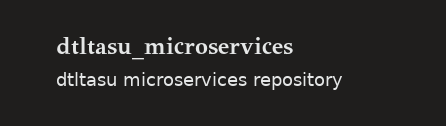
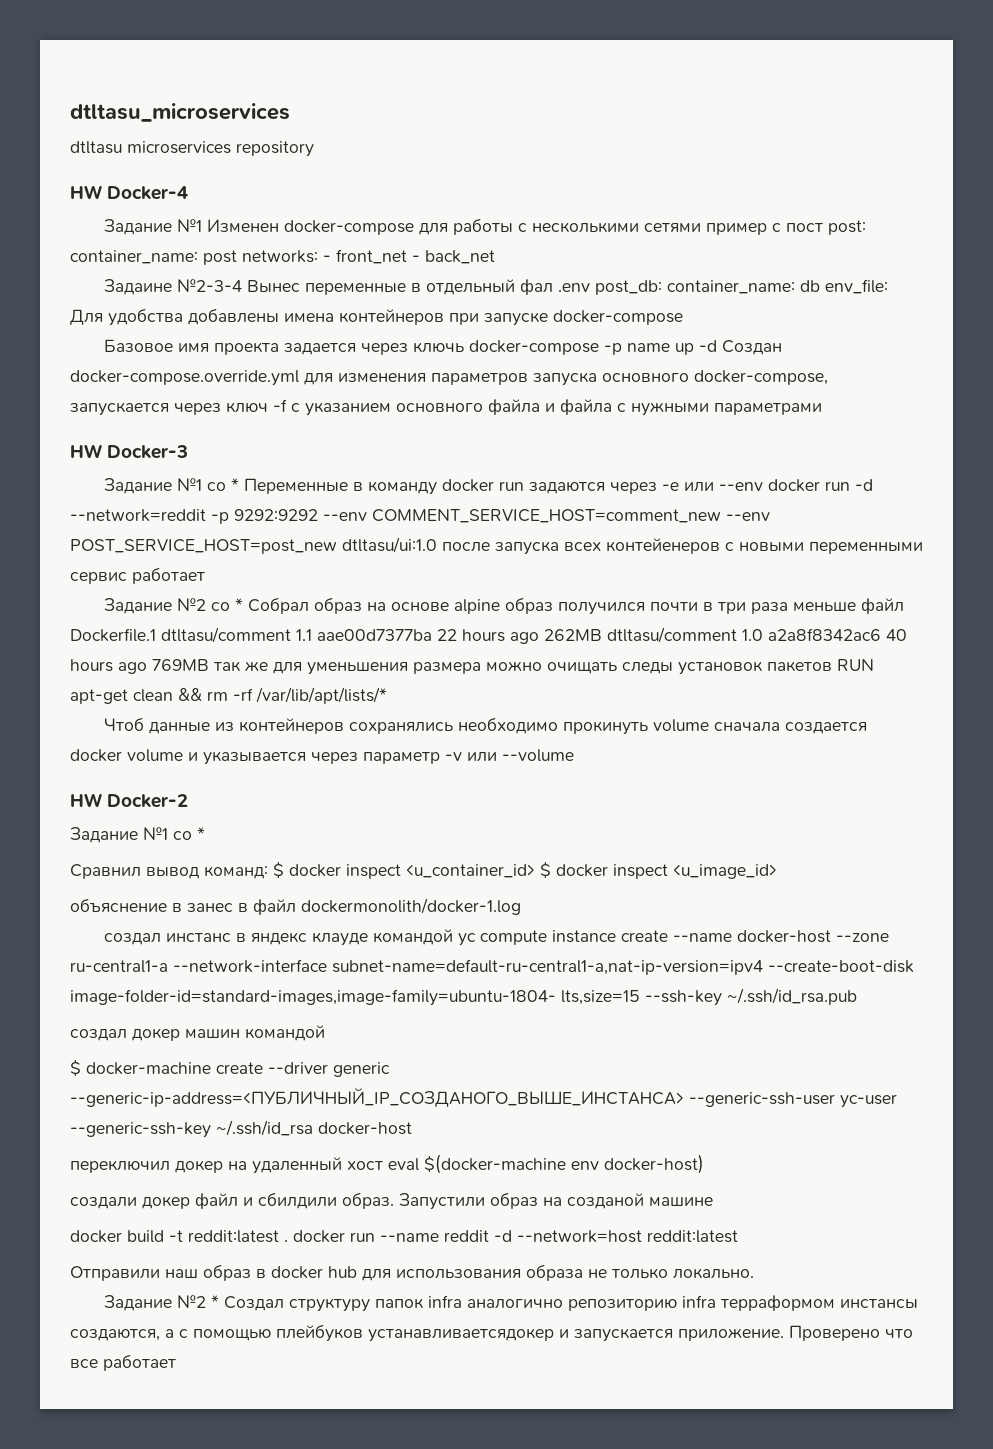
(343, 81) none -> [70,185,189,200] [103,218,866,235] [70,249,495,265] [103,279,888,295] [70,308,683,326] [103,339,782,355] [70,370,828,386] [70,399,822,416] [70,444,189,459] [103,478,873,495] [70,509,770,524] [70,537,923,555] [70,567,205,584] [103,597,904,615] [70,627,907,644] [70,659,874,675] [70,687,387,704] [103,717,867,735] [70,749,574,765] [70,793,189,808] [70,827,205,843] [70,862,777,879] [70,898,521,915] [103,929,889,946] [70,959,914,975] [70,988,857,1006] [70,1025,325,1041] [70,1060,390,1077] [70,1088,897,1108] [70,1120,412,1138] [70,1154,704,1174] [70,1192,713,1210] [70,1230,738,1243] [70,1264,754,1281] [103,1295,918,1312] [70,1324,913,1342] [70,1354,176,1371] // HW Docker-4 // Задание №1 Изменен docker-compose для работы с несколькими сетями пример с пост post: container_name: post networks: - front_net - back_net // Задаине №2-3-4 Вынес переменные в отдельный фал .env post_db: container_name: db env_file: Для удобства добавлены имена контейнеров при запуске docker-compose // Базовое имя проекта задается через ключь docker-compose -p name up -d Создан docker-compose.override.yml для изменения параметров запуска основного docker-compose, запускается через ключ -f с указанием основного файла и файла с нужными параметрами // HW Docker-3 // Задание №1 со * Переменные в команду docker run задаются через -e или --env docker run -d --network=reddit -p 9292:9292 --env COMMENT_SERVICE_HOST=comment_new --env POST_SERVICE_HOST=post_new dtltasu/ui:1.0 после запуска всех контейенеров с новыми переменными сервис работает // Задание №2 со * Собрал образ на основе alpine образ получился почти в три раза меньше файл Dockerfile.1 dtltasu/comment 1.1 aae00d7377ba 22 hours ago 262MB dtltasu/comment 1.0 a2a8f8342ac6 40 hours ago 769MB так же для уменьшения размера можно очищать следы установок пакетов RUN apt-get clean && rm -rf /var/lib/apt/lists/* // Чтоб данные из контейнеров сохранялись необходимо прокинуть volume сначала создается docker volume и указывается через параметр -v или --volume // HW Docker-2 // Задание №1 со * // Сравнил вывод команд: $ docker inspect <u_container_id> $ docker inspect <u_image_id> // объяснение в занес в файл dockermonolith/docker-1.log // создал инстанс в яндекс клауде командой yc compute instance create --name docker-host --zone ru-central1-a --network-interface subnet-name=default-ru-central1-a,nat-ip-version=ipv4 --create-boot-disk image-folder-id=standard-images,image-family=ubuntu-1804- lts,size=15 --ssh-key ~/.ssh/id_rsa.pub // создал докер машин командой // $ docker-machine create --driver generic --generic-ip-address=<ПУБЛИЧНЫЙ_IP_СОЗДАНОГО_ВЫШЕ_ИНСТАНСА> --generic-ssh-user yc-user --generic-ssh-key ~/.ssh/id_rsa docker-host // переключил докер на удаленный хост eval $(docker-machine env docker-host) // создали докер файл и сбилдили образ. Запустили образ на созданой машине // docker build -t reddit:latest . docker run --name reddit -d --network=host reddit:latest // Отправили наш образ в docker hub для использования образа не только локально. // Задание №2 * Создал структуру папок infra аналогично репозиторию infra терраформом инстансы создаются, а с помощью плейбуков устанавливаетсядокер и запускается приложение. Проверено что все работает

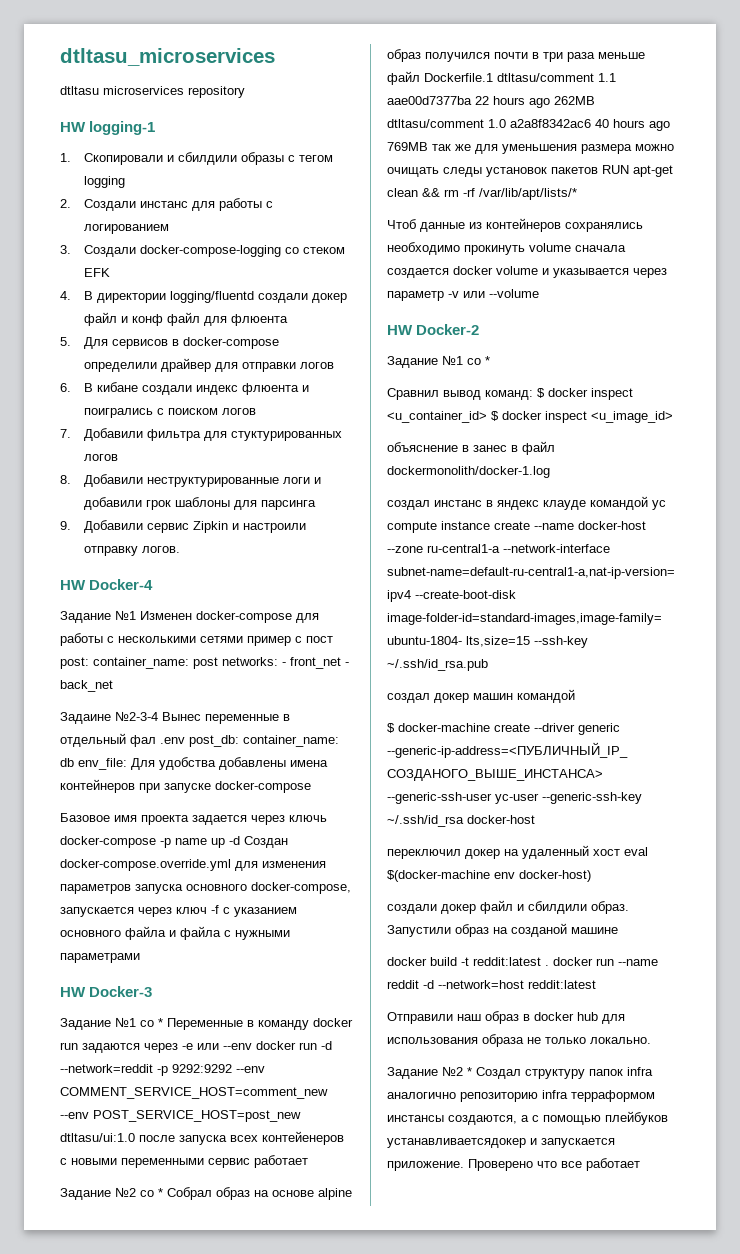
(314, 149) none -> [60,121,156,135] [60,152,334,165] [84,176,126,188] [60,198,274,211] [84,224,170,234] [60,245,346,257] [84,268,111,277] [60,291,348,303] [84,312,289,326] [60,337,280,349] [84,358,335,372] [60,382,310,395] [84,408,257,418] [60,428,343,441] [84,454,119,461] [60,474,322,487] [84,497,317,510] [60,520,307,533] [84,546,181,556] // HW logging-1 // 1. Скопировали и сбилдили образы с тегом logging // 2. Создали инстанс для работы с логированием // 3. Создали docker-compose-logging со стеком EFK // 4. В директории logging/fluentd создали докер файл и конф файл для флюента // 5. Для сервисов в docker-compose определили драйвер для отправки логов // 6. В кибане создали индекс флюента и поигрались с поиском логов // 7. Добавили фильтра для стуктурированных логов // 8. Добавили неструктурированные логи и добавили грок шаблоны для парсинга // 9. Добавили сервис Zipkin и настроили отправку логов.

